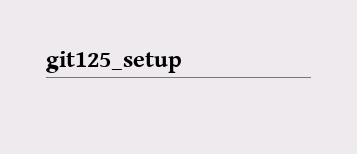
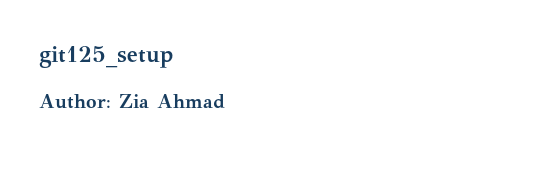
(182, 62) none -> [39,94,225,109] // Author: Zia Ahmad

